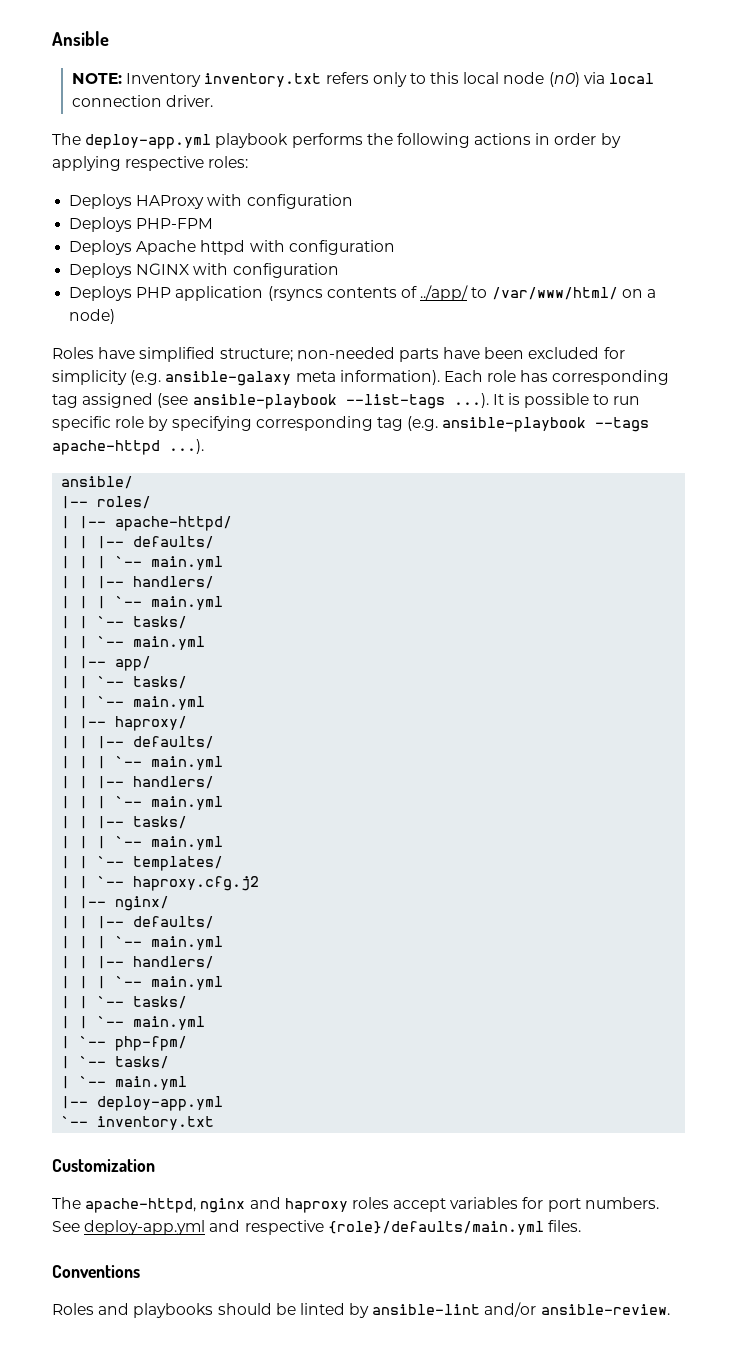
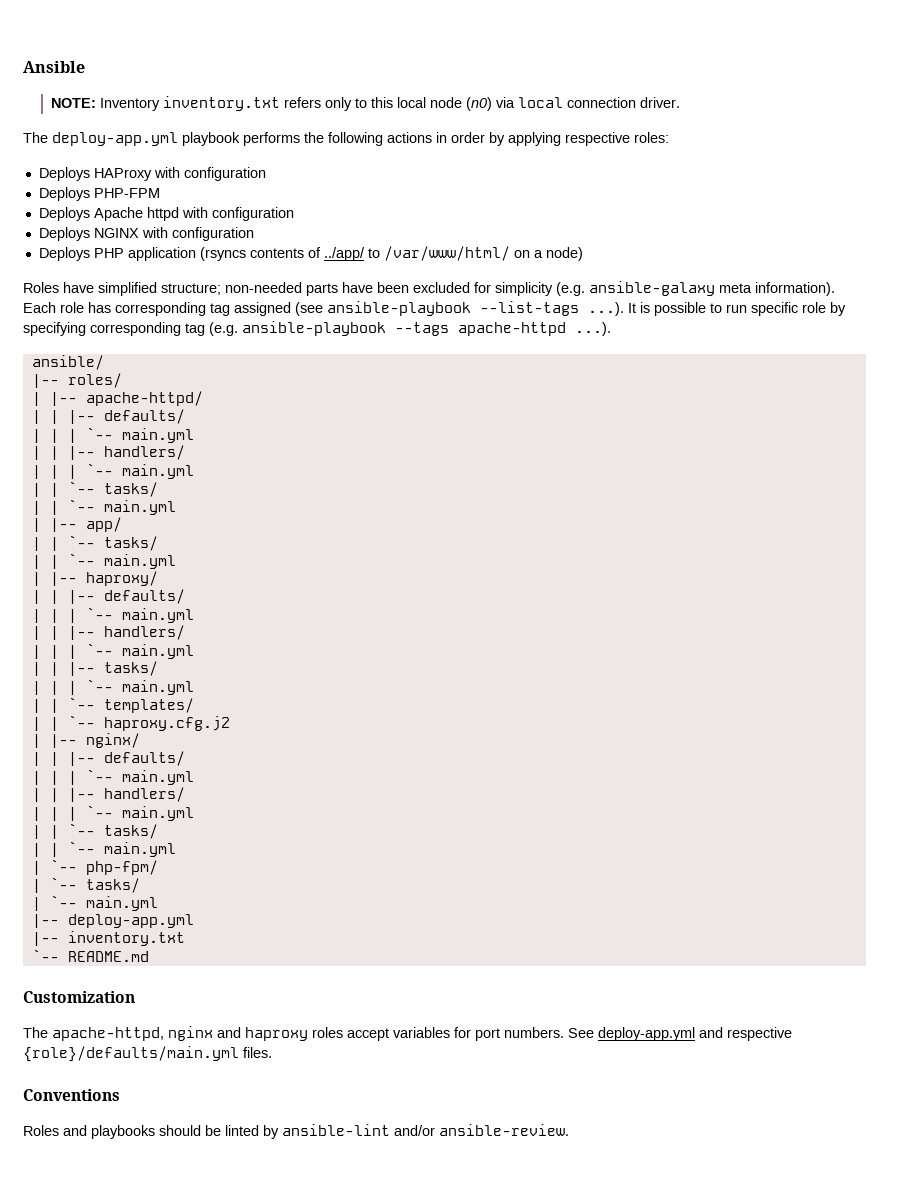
[61,1116,215,1130] // `-- inventory.txt -> [31,931,185,946] [31,949,149,962] // |-- inventory.txt // `-- README.md

